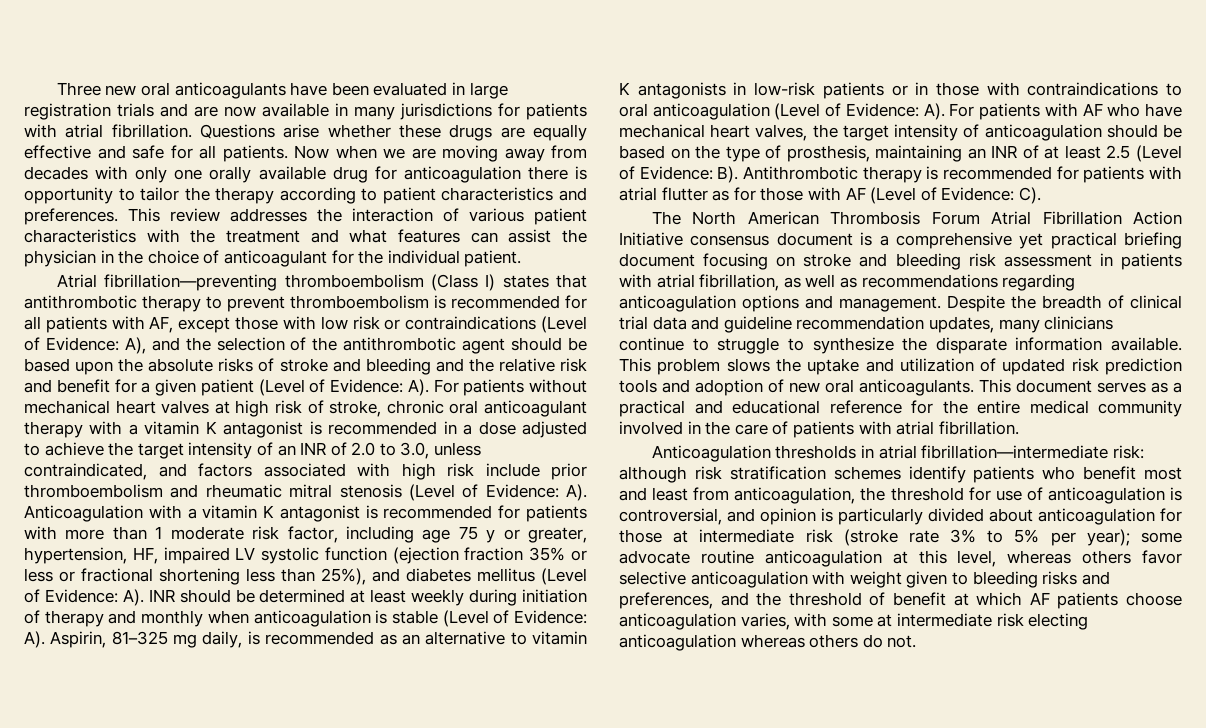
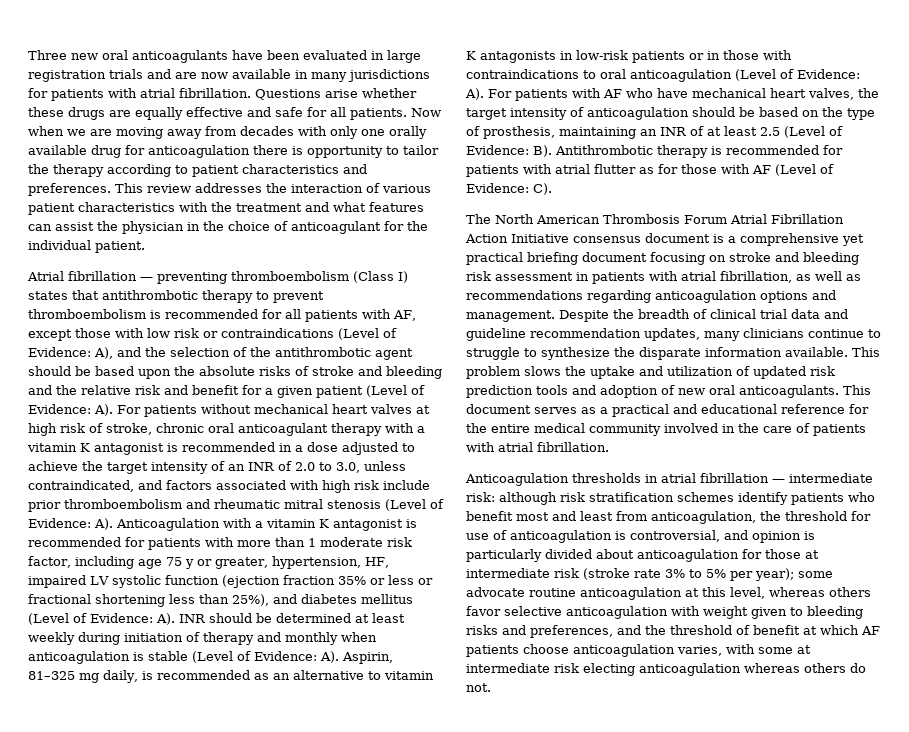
[104,274,278,291] fibrillation—preventing -> [68,271,227,284] fibrillation — preventing
[921,445,1109,459] fibrillation—intermediate -> [700,473,873,483] fibrillation — intermediate

